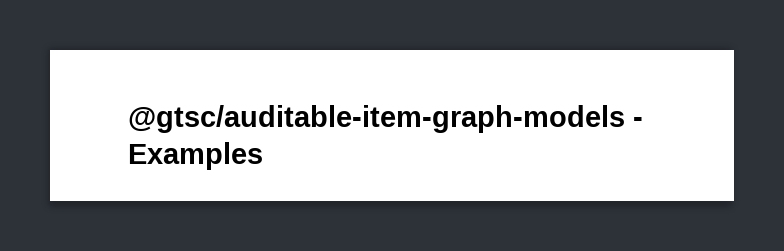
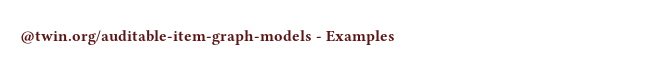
[128,105,625,133] @gtsc/auditable-item-graph-models -> [20,30,312,45] @twin.org/auditable-item-graph-models

